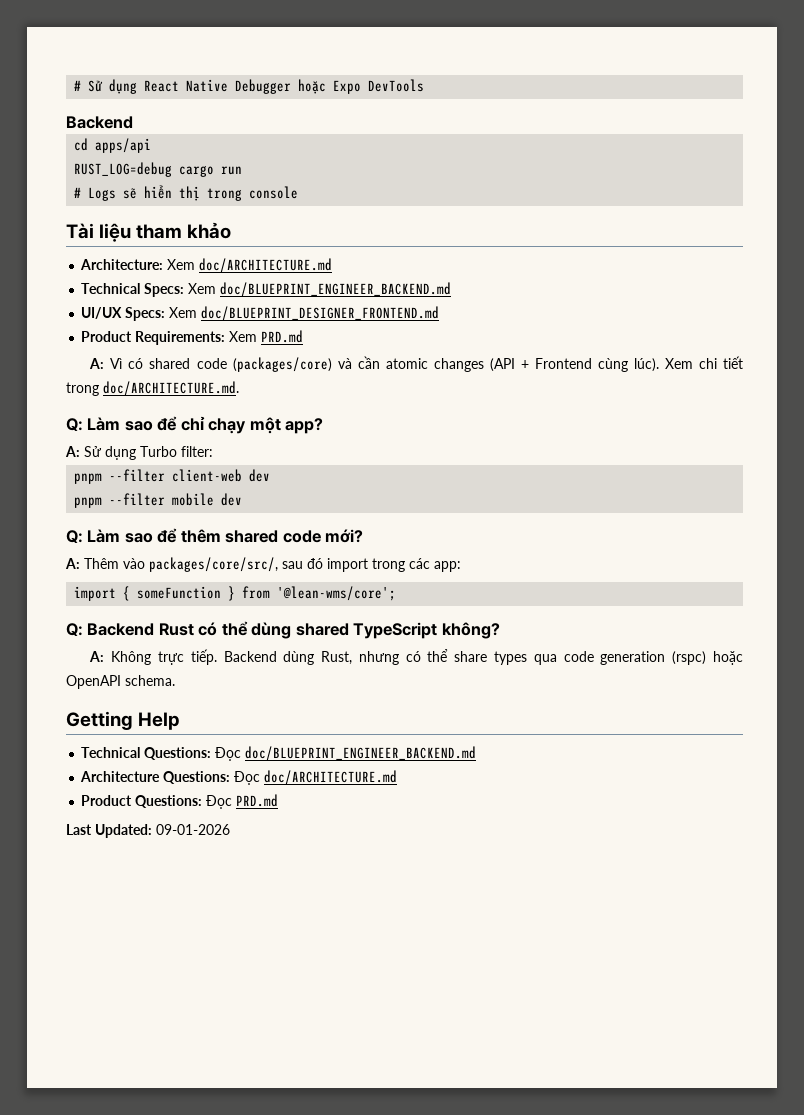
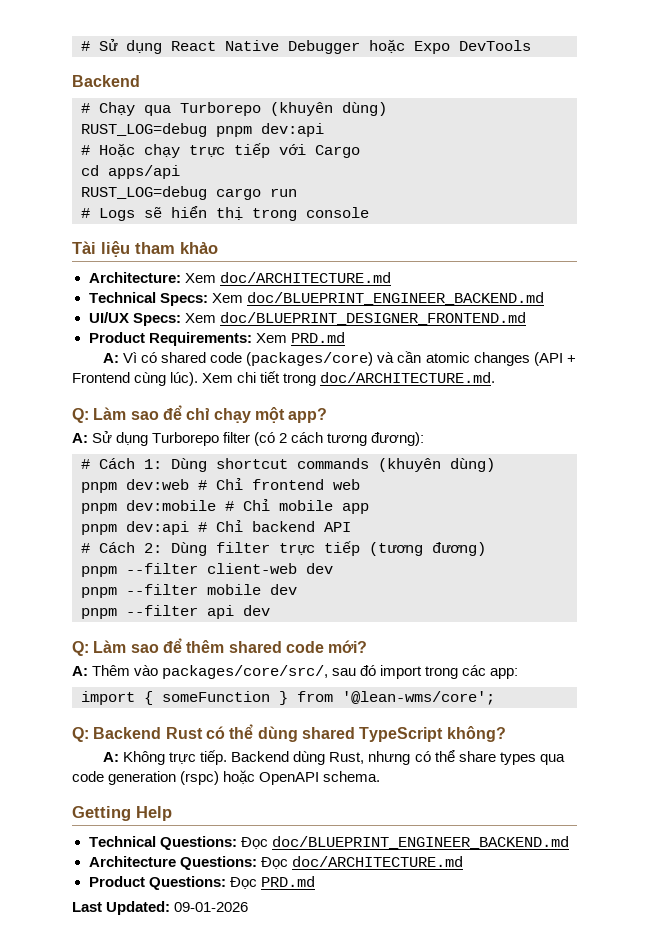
(133, 122) none -> [81,102,387,116] [81,123,324,137] [81,143,360,158] // # Chạy qua Turborepo (khuyên dùng) // RUST_LOG=debug pnpm dev:api // # Hoặc chạy trực tiếp với Cargo
[140,446,213,457] Turbo filter: -> [152,432,425,446] [81,458,495,472] [81,478,360,493] [81,499,369,514] [81,520,351,535] [81,541,486,556] Turborepo filter (có 2 cách tương đương): // # Cách 1: Dùng shortcut commands (khuyên dùng) // pnpm dev:web # Chỉ frontend web // pnpm dev:mobile # Chỉ mobile app // pnpm dev:api # Chỉ backend API // # Cách 2: Dùng filter trực tiếp (tương đương)
(243, 499) none -> [81,605,270,619] // pnpm --filter api dev

